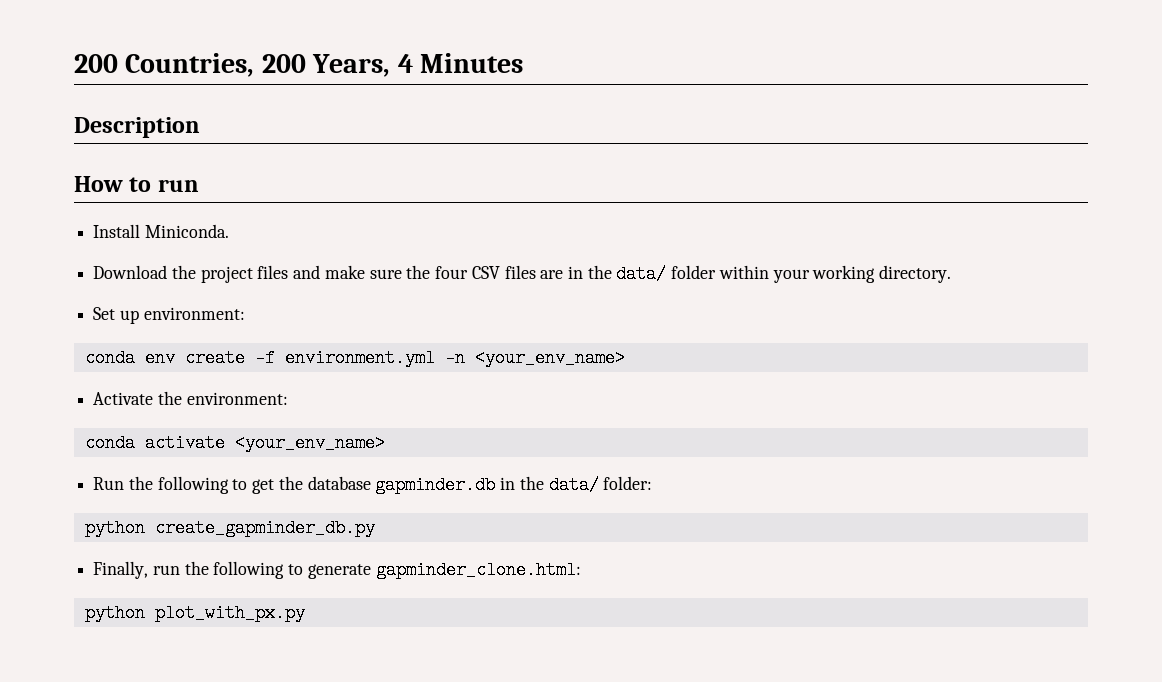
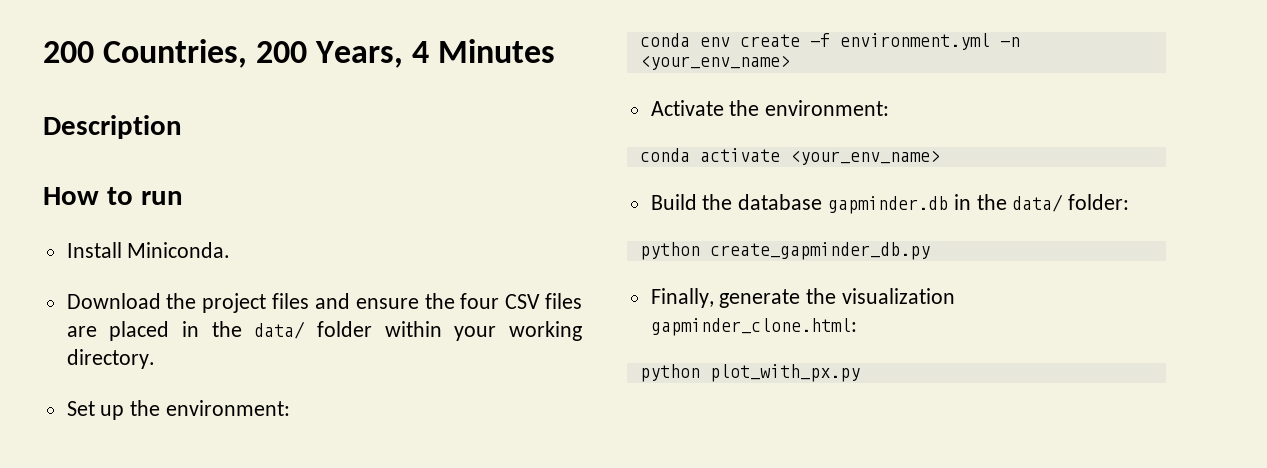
[324,265,402,279] make sure -> [355,298,419,309] ensure
(564, 274) none -> [109,321,170,341] placed
(139, 317) none -> [130,400,161,416] the
[93,476,275,494] Run the following to get -> [650,194,697,210] Build
[152,561,371,579] run the following to generate -> [719,288,956,308] generate the visualization

